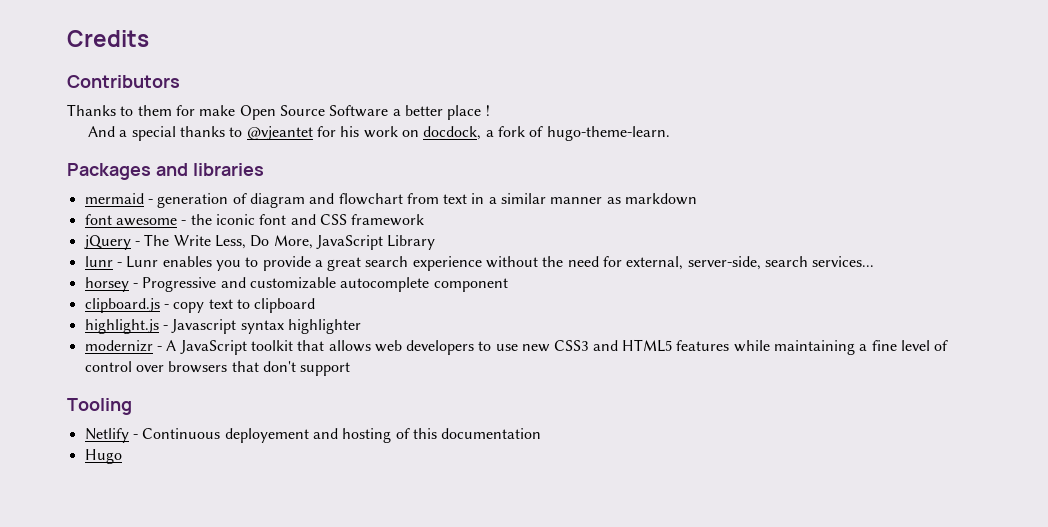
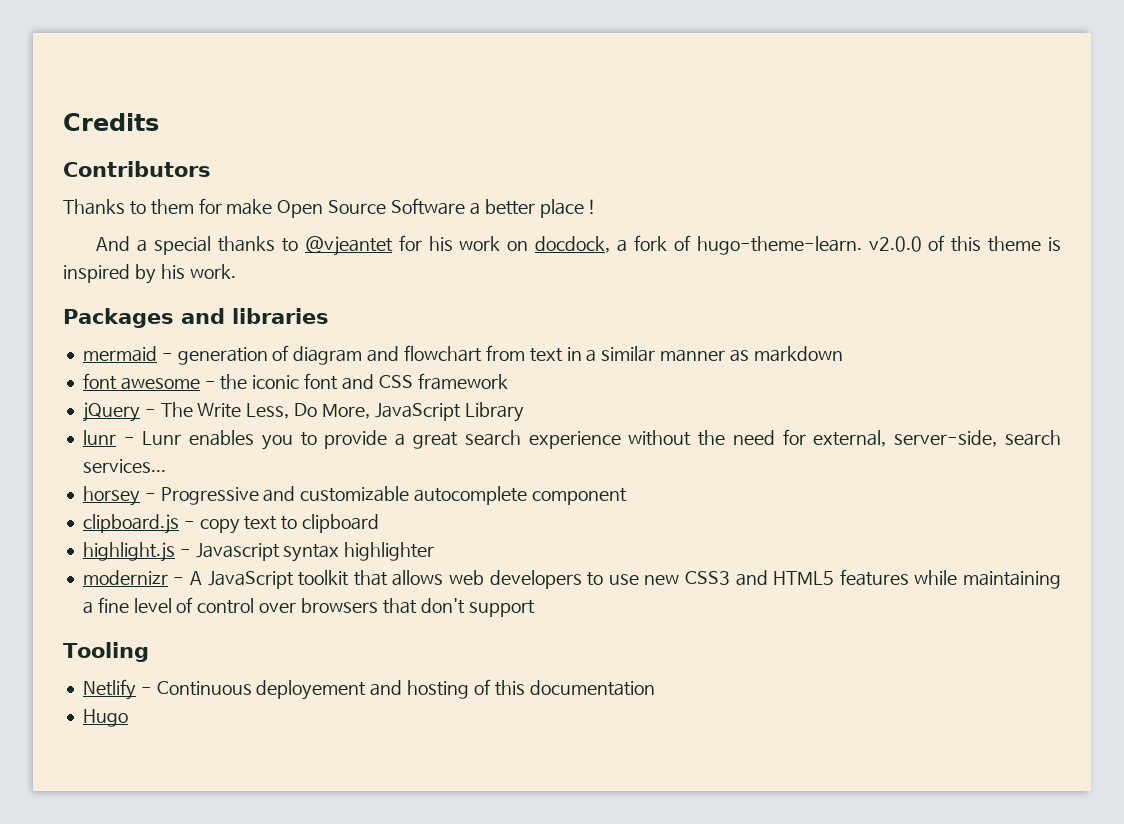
(670, 133) none -> [868,235,1061,252] [63,264,236,284] v2.0.0 of this theme is inspired by his work.

